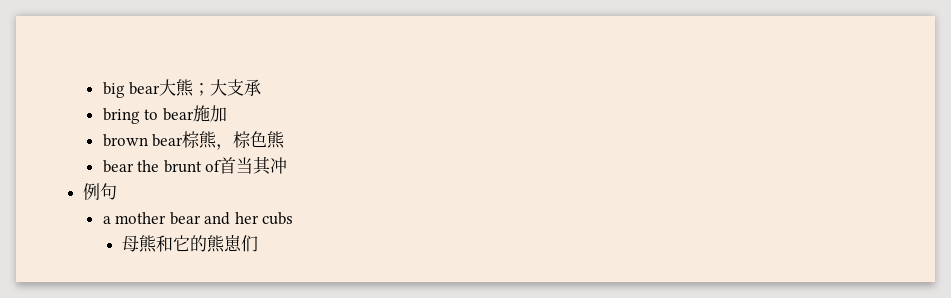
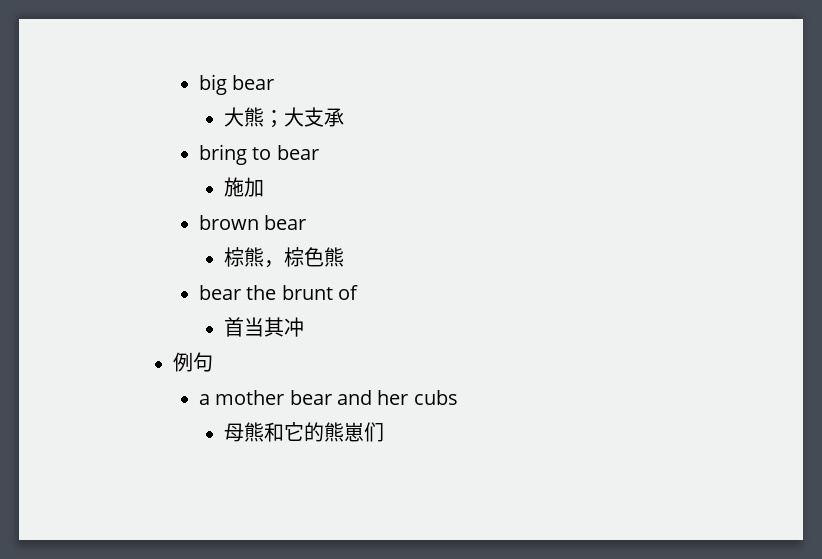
(161, 88) none -> (275, 82) //
(194, 114) none -> (319, 152) //
(184, 140) none -> (307, 222) //
(222, 166) none -> (359, 292) //

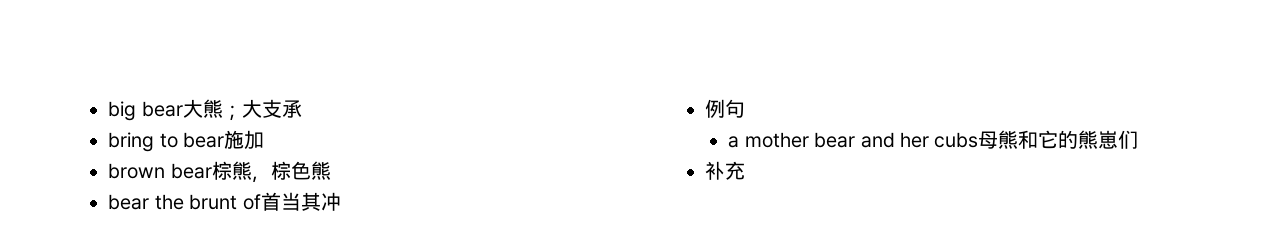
(275, 82) // -> (183, 109) none
(319, 152) // -> (225, 140) none
(307, 222) // -> (212, 171) none
(359, 292) // -> (261, 202) none
(458, 397) // -> (979, 140) none
(385, 432) none -> [704,161,745,180] // 补充

